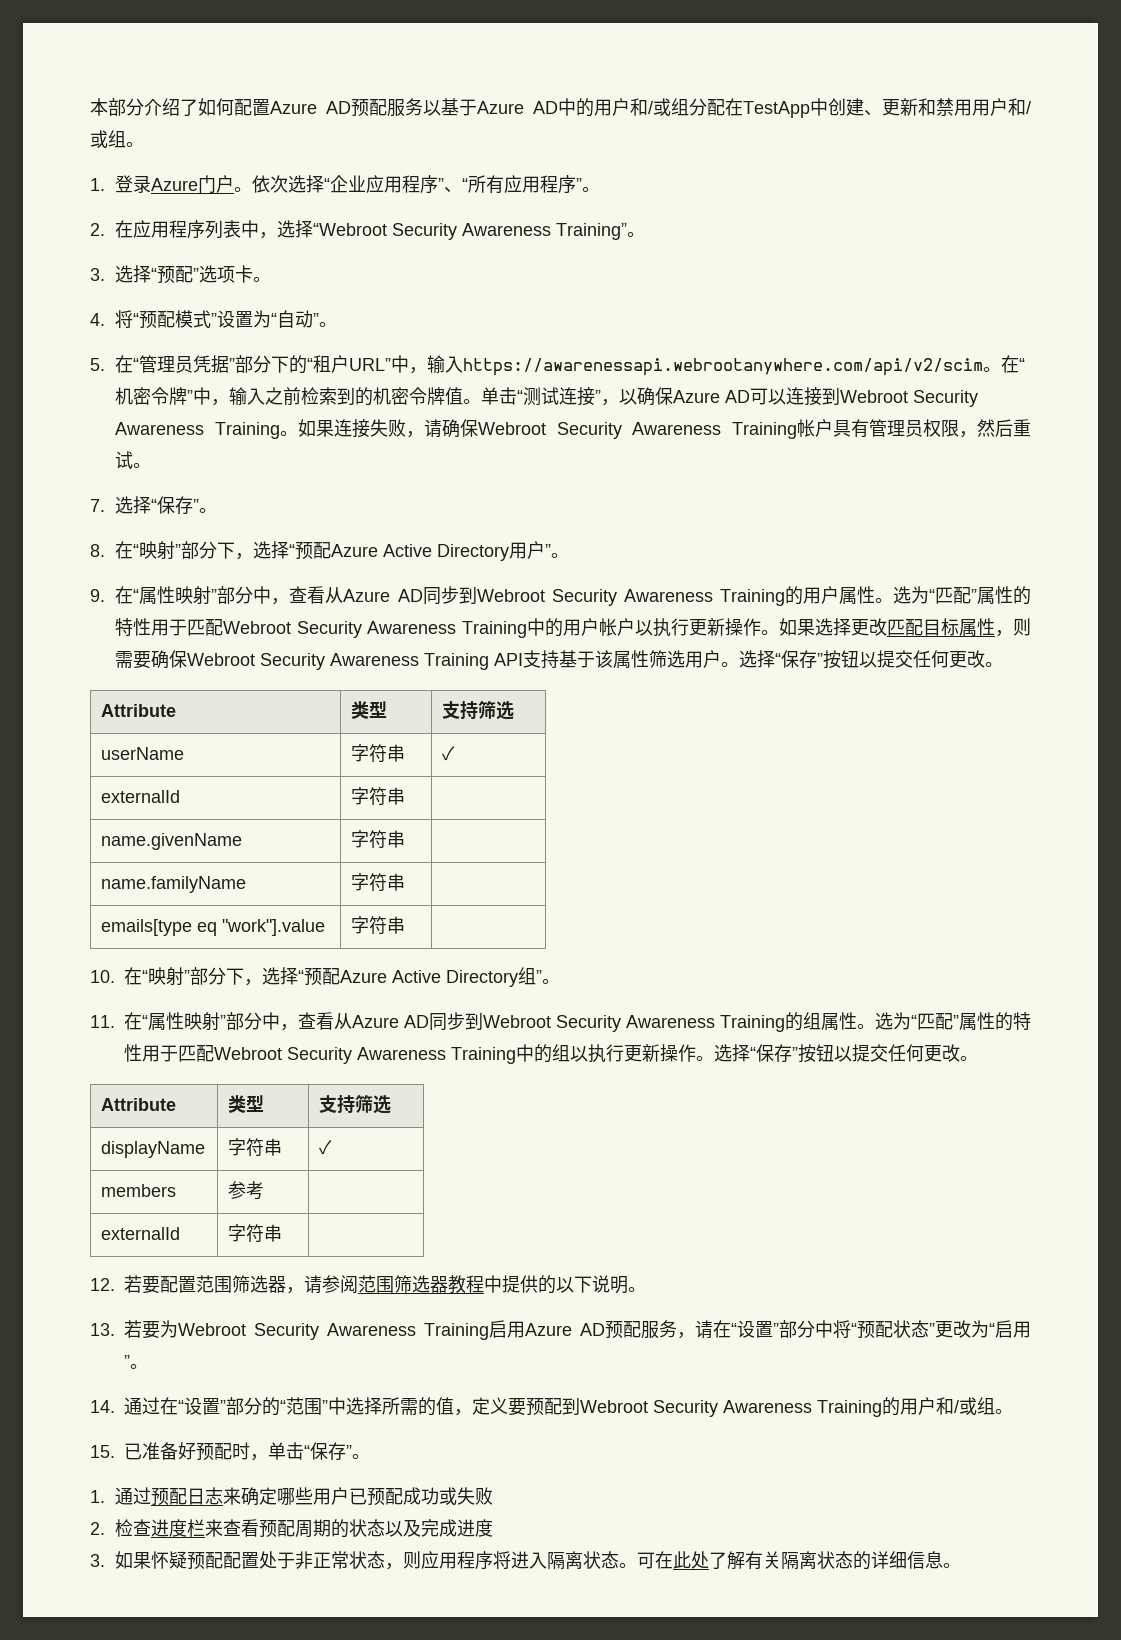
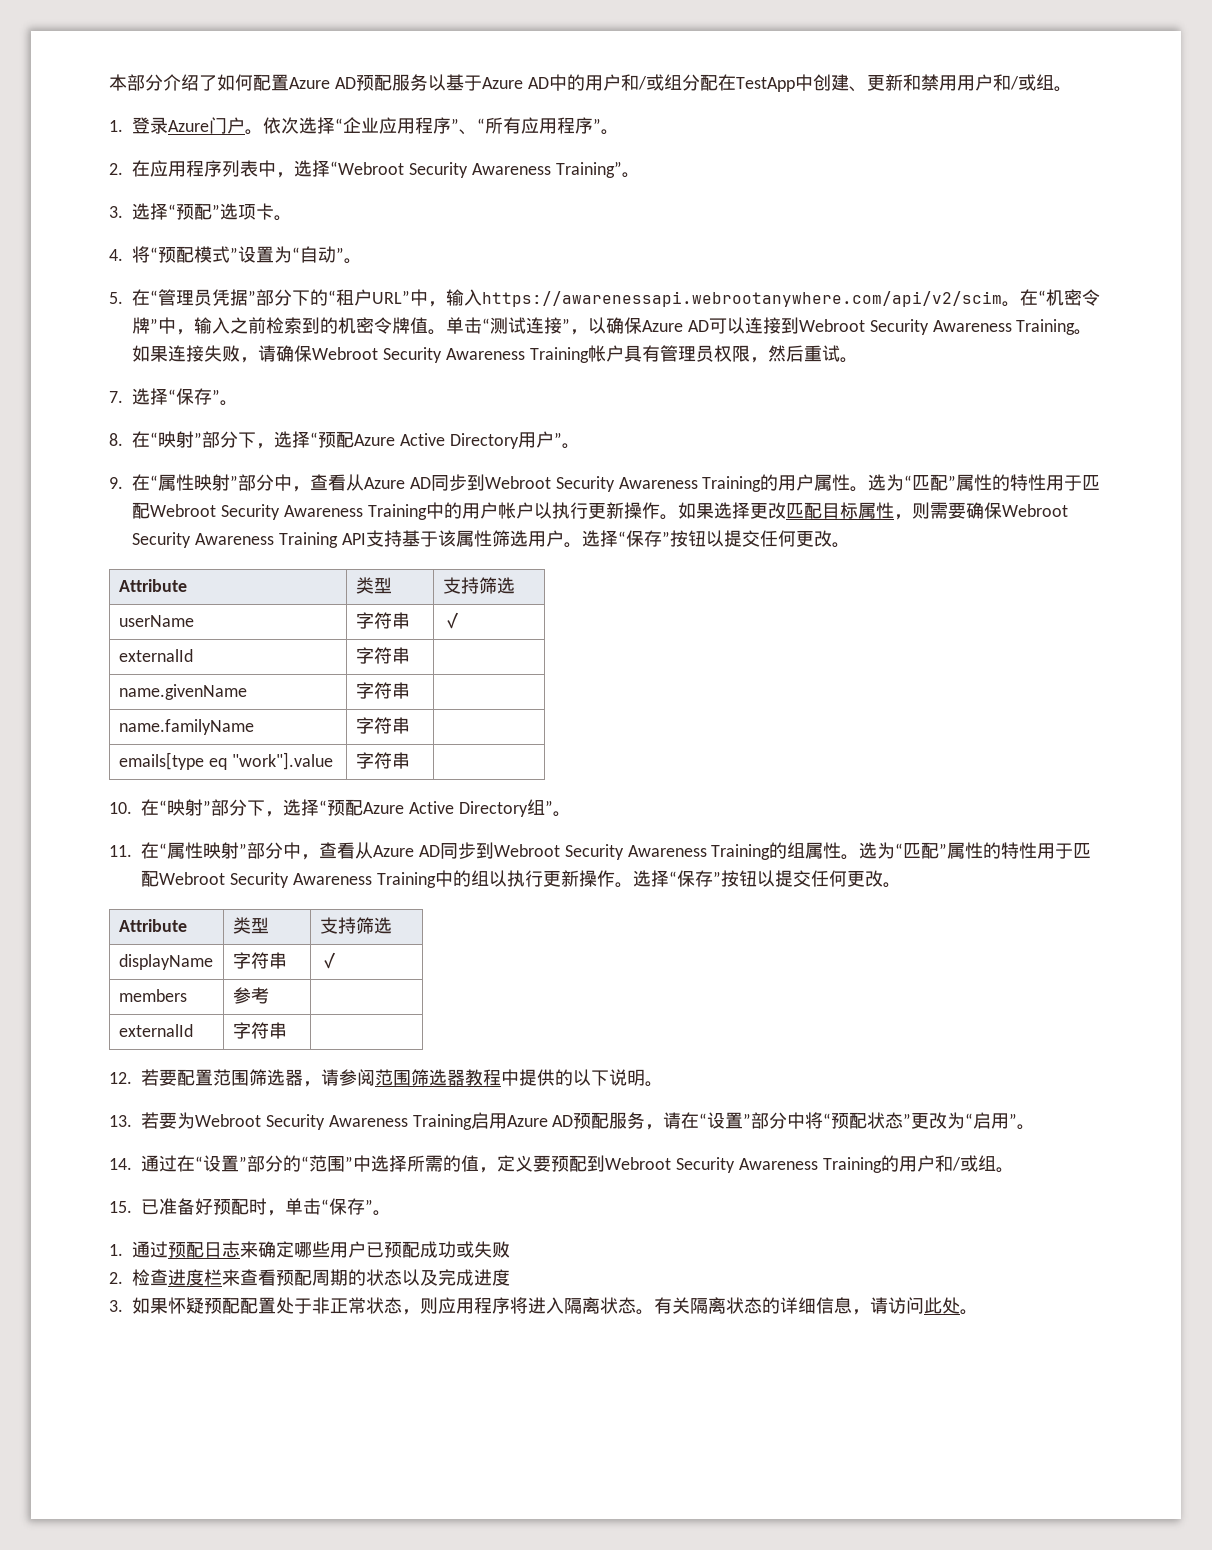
[637,1551,746,1570] 可在此处了解 -> (654, 1312) none
(944, 1560) none -> [852,1297,960,1315] ，请访问此处

